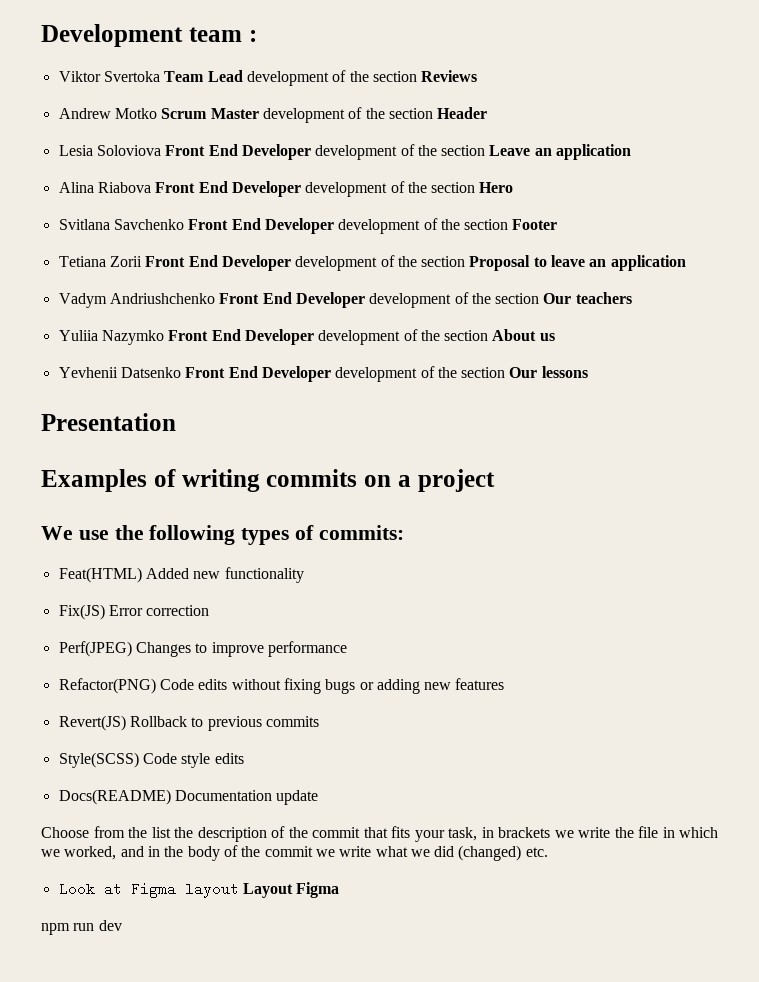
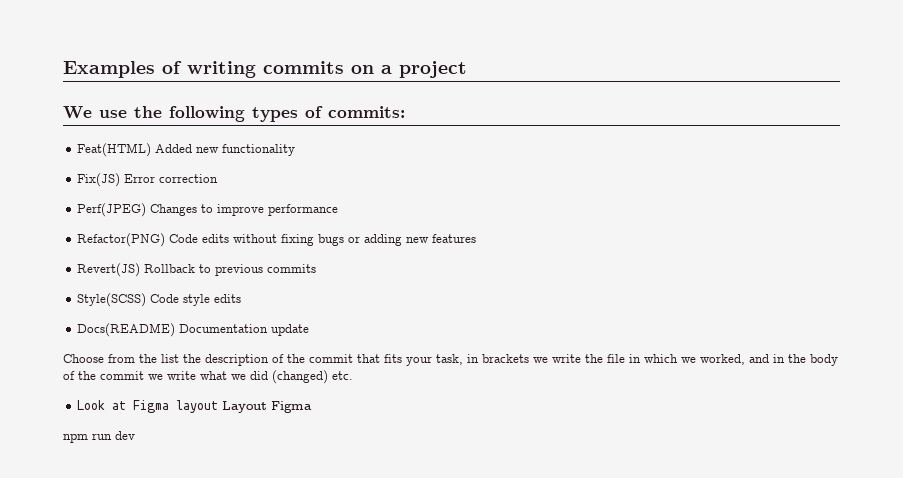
[41,24,257,47] [58,70,478,86] [58,107,488,123] [58,144,632,160] [58,181,514,197] [58,218,558,234] [58,255,686,271] [58,292,632,308] [58,329,555,345] [58,366,588,382] [41,413,176,431] Development team : // Viktor Svertoka Team Lead development of the section Reviews // Andrew Motko Scrum Master development of the section Header // Lesia Soloviova Front End Developer development of the section Leave an application // Alina Riabova Front End Developer development of the section Hero // Svitlana Savchenko Front End Developer development of the section Footer // Tetiana Zorii Front End Developer development of the section Proposal to leave an application // Vadym Andriushchenko Front End Developer development of the section Our teachers // Yuliia Nazymko Front End Developer development of the section About us // Yevhenii Datsenko Front End Developer development of the section Our lessons // Presentation // -> (63, 69) none

